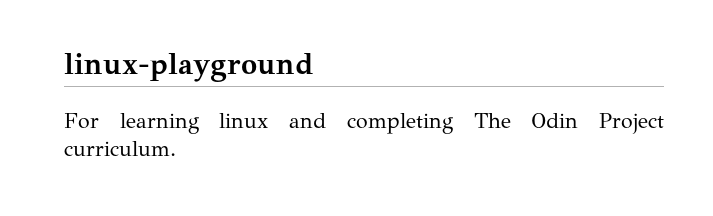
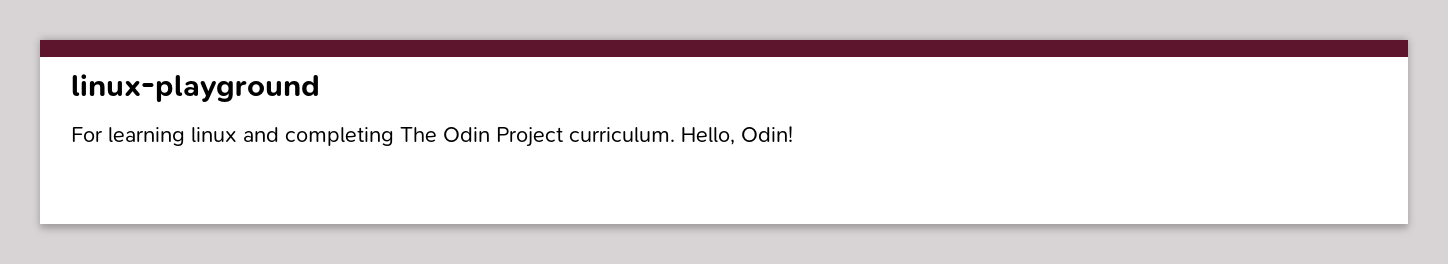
(176, 148) none -> [681,126,793,145] Hello, Odin!

